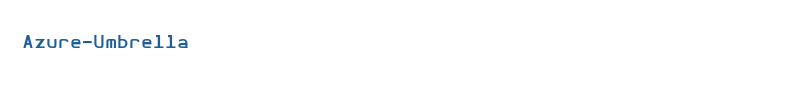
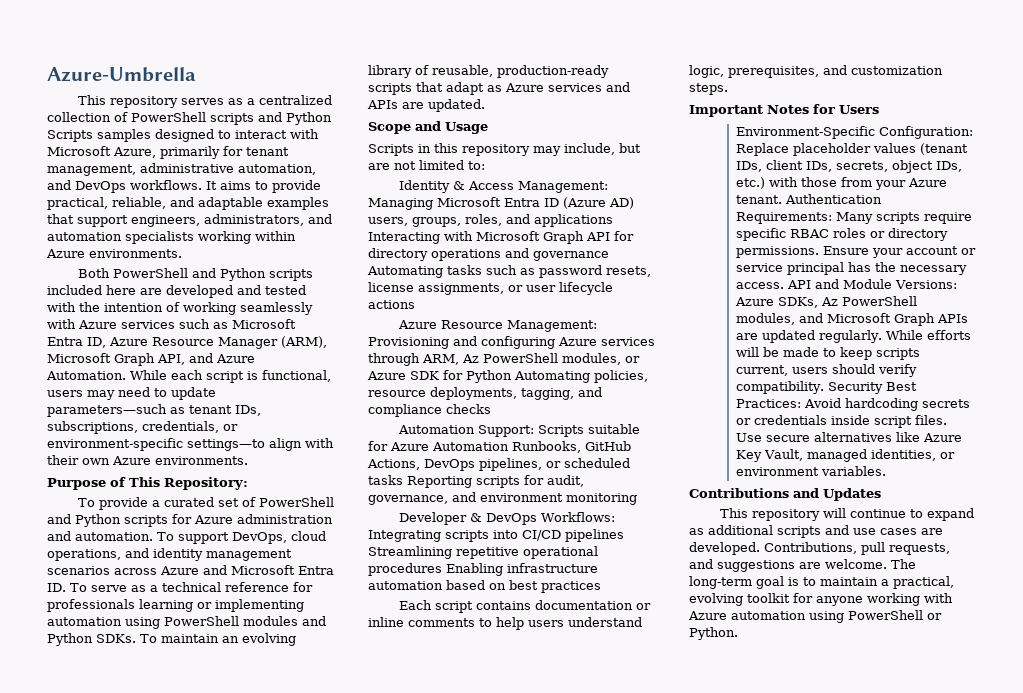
(189, 41) none -> [77,95,332,108] [47,112,332,125] [47,129,319,142] [47,146,289,159] [47,163,316,176] [47,180,321,193] [47,197,329,210] [47,214,332,227] [47,231,296,244] [46,249,182,258] [77,268,313,281] [47,285,306,298] [47,302,313,315] [47,319,296,329] [47,336,327,349] [47,353,255,366] [46,370,331,383] [47,387,216,400] [47,404,261,417] [47,421,238,434] [47,438,334,451] [47,455,248,465] [47,477,248,490] [77,497,334,510] [47,514,333,527] [47,531,326,544] [47,548,292,561] [47,565,334,575] [47,582,313,592] [47,599,304,612] [47,616,326,629] [47,633,296,646] [368,65,609,78] [368,82,630,95] [367,99,485,112] [368,121,488,134] [368,143,641,156] [368,160,485,170] [398,180,608,193] [368,197,634,210] [368,214,613,227] [368,231,634,244] [368,248,609,261] [367,265,651,278] [368,282,613,295] [368,300,415,309] [397,320,597,332] [368,336,655,349] [368,353,640,366] [367,370,648,383] [368,387,602,400] [368,404,491,417] [397,424,640,437] [368,441,631,453] [367,458,630,471] [368,475,584,488] [368,492,637,505] [398,512,615,525] [368,529,624,542] [368,546,598,559] [368,563,598,576] [368,580,601,593] [398,600,651,613] [368,617,642,630] [689,65,943,78] [689,83,728,95] [689,104,879,117] [736,126,974,139] [736,143,969,156] [736,160,963,173] [736,177,948,190] [736,194,883,204] [736,212,973,224] [736,228,949,241] [736,246,977,258] [736,262,968,275] [736,279,958,289] [735,296,918,308] [736,313,969,326] [736,330,972,343] [736,347,921,360] [736,364,918,377] [736,381,918,394] [736,398,971,411] [736,415,948,428] [736,432,963,442] [736,449,956,462] [736,466,887,476] [689,488,881,501] [719,508,974,521] [689,525,943,538] [689,542,950,555] [689,559,916,572] [689,576,954,589] [689,593,953,606] [688,610,942,623] [689,627,738,640] // This repository serves as a centralized collection of PowerShell scripts and Python Scripts samples designed to interact with Microsoft Azure, primarily for tenant management, administrative automation, and DevOps workflows. It aims to provide practical, reliable, and adaptable examples that support engineers, administrators, and automation specialists working within Azure environments. // Both PowerShell and Python scripts included here are developed and tested with the intention of working seamlessly with Azure services such as Microsoft Entra ID, Azure Resource Manager (ARM), Microsoft Graph API, and Azure Automation. While each script is functional, users may need to update parameters—such as tenant IDs, subscriptions, credentials, or environment-specific settings—to align with their own Azure environments. // Purpose of This Repository: // To provide a curated set of PowerShell and Python scripts for Azure administration and automation. To support DevOps, cloud operations, and identity management scenarios across Azure and Microsoft Entra ID. To serve as a technical reference for professionals learning or implementing automation using PowerShell modules and Python SDKs. To maintain an evolving library of reusable, production-ready scripts that adapt as Azure services and APIs are updated. // Scope and Usage // Scripts in this repository may include, but are not limited to: // Identity & Access Management: Managing Microsoft Entra ID (Azure AD) users, groups, roles, and applications Interacting with Microsoft Graph API for directory operations and governance Automating tasks such as password resets, license assignments, or user lifecycle actions // Azure Resource Management: Provisioning and configuring Azure services through ARM, Az PowerShell modules, or Azure SDK for Python Automating policies, resource deployments, tagging, and compliance checks // Automation Support: Scripts suitable for Azure Automation Runbooks, GitHub Actions, DevOps pipelines, or scheduled tasks Reporting scripts for audit, governance, and environment monitoring // Developer & DevOps Workflows: Integrating scripts into CI/CD pipelines Streamlining repetitive operational procedures Enabling infrastructure automation based on best practices // Each script contains documentation or inline comments to help users understand logic, prerequisites, and customization steps. // Important Notes for Users // Environment-Specific Configuration: Replace placeholder values (tenant IDs, client IDs, secrets, object IDs, etc.) with those from your Azure tenant. Authentication Requirements: Many scripts require specific RBAC roles or directory permissions. Ensure your account or service principal has the necessary access. API and Module Versions: Azure SDKs, Az PowerShell modules, and Microsoft Graph APIs are updated regularly. While efforts will be made to keep scripts current, users should verify compatibility. Security Best Practices: Avoid hardcoding secrets or credentials inside script files. Use secure alternatives like Azure Key Vault, managed identities, or environment variables. // Contributions and Updates // This repository will continue to expand as additional scripts and use cases are developed. Contributions, pull requests, and suggestions are welcome. The long-term goal is to maintain a practical, evolving toolkit for anyone working with Azure automation using PowerShell or Python.

